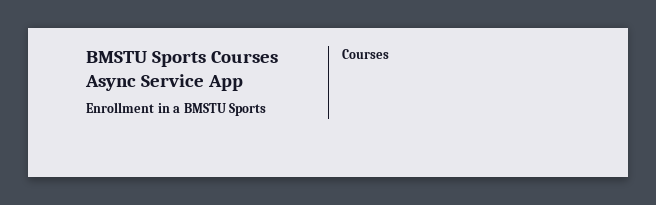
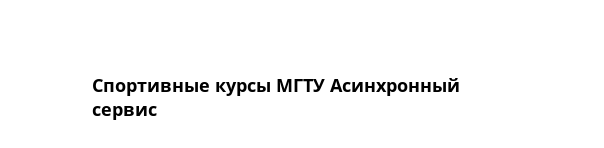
[86,51,278,67] [85,74,243,91] [86,102,267,116] [342,49,389,59] BMSTU Sports Courses Async Service App // Enrollment in a BMSTU Sports Courses -> [92,78,460,96] [92,106,157,120] Спортивные курсы МГТУ Асинхронный сервис

